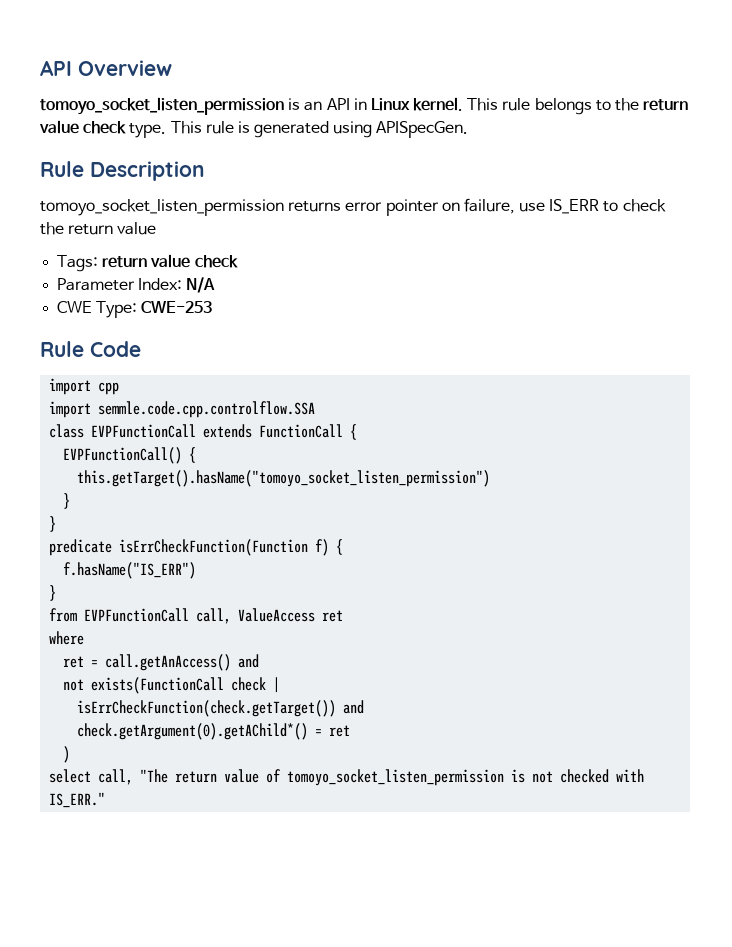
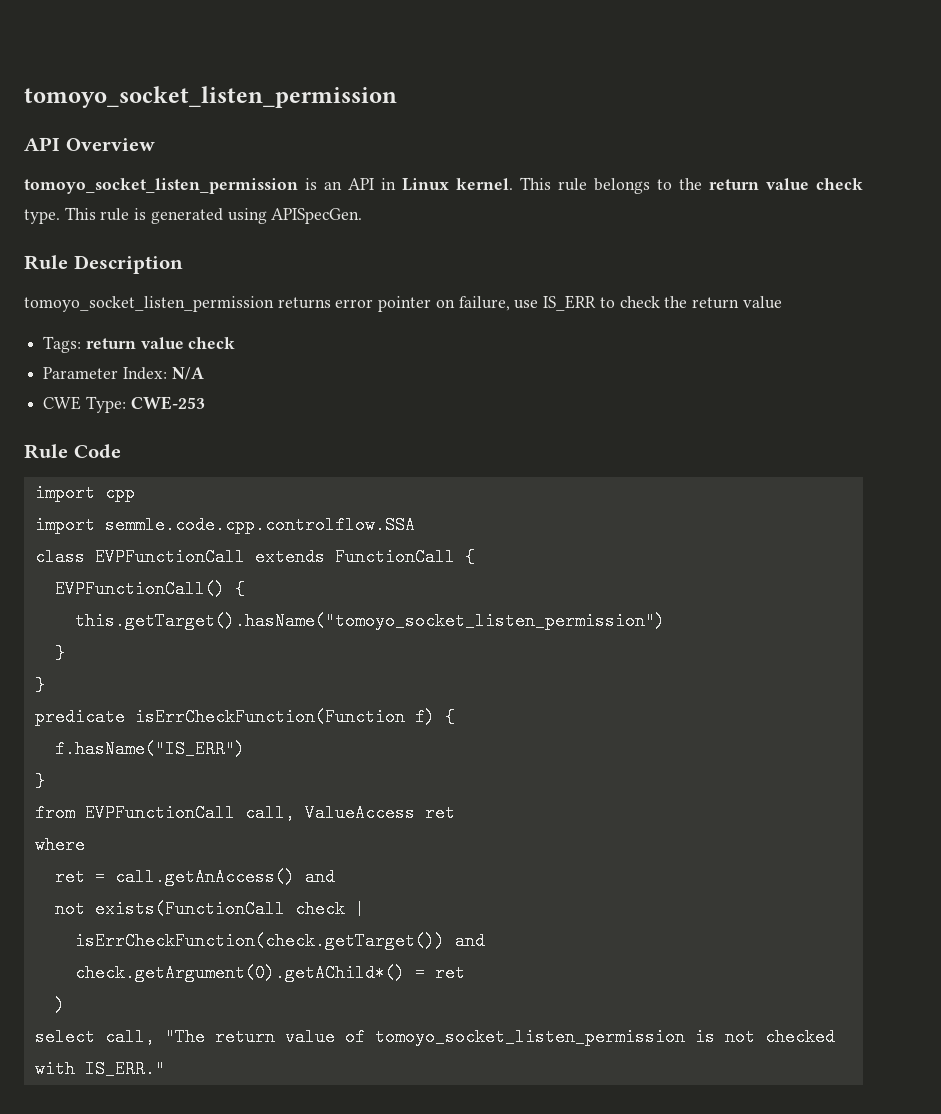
(40, 68) none -> [24,86,397,108] tomoyo_socket_listen_permission //

